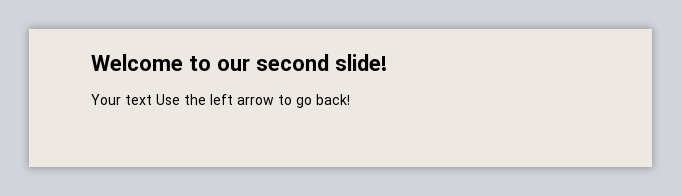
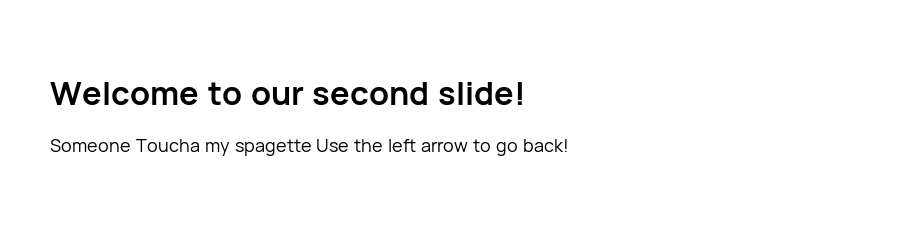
[91,94,152,105] Your text -> [50,139,312,156] Someone Toucha my spagette

